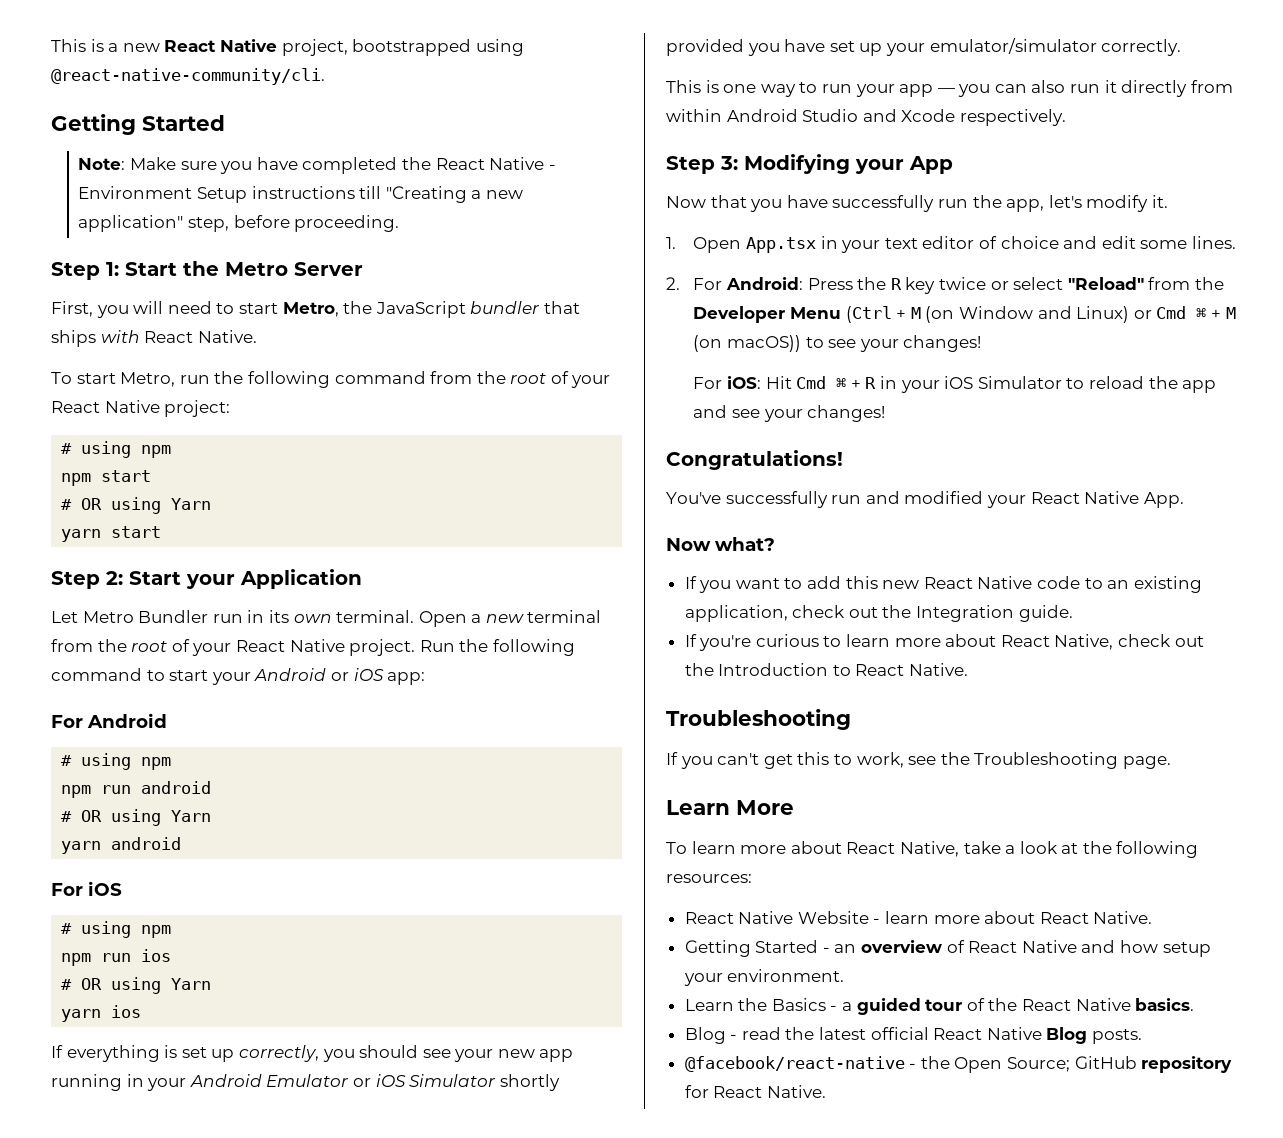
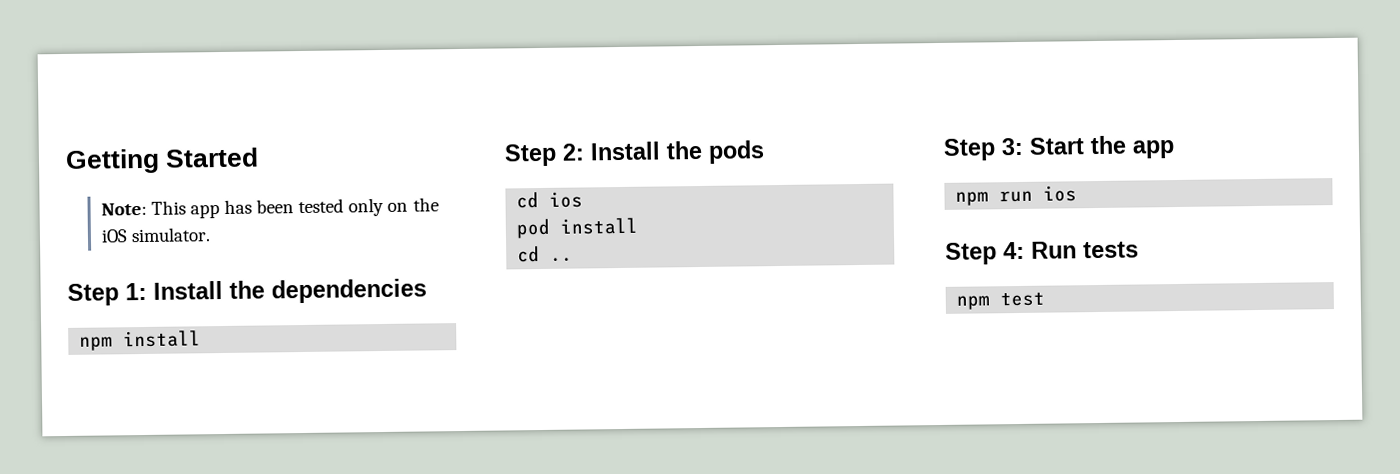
[51,39,524,56] [51,68,325,85] [51,114,225,135] [78,157,556,174] [78,186,524,203] [78,215,400,232] [51,261,363,280] [51,301,580,318] [51,330,257,347] [51,371,611,388] [51,400,231,417] [61,441,172,458] [61,470,152,486] [61,497,212,514] [61,526,162,542] [51,569,362,589] [51,610,602,627] [51,639,575,656] [51,668,426,685] [51,713,167,728] [61,753,172,770] [61,781,212,798] [61,809,212,826] [61,837,182,854] [51,881,122,896] [61,921,172,938] [61,949,172,966] [61,977,212,994] [61,1005,142,1022] [51,1045,574,1062] [51,1074,560,1091] [666,38,1182,56] [666,80,1233,97] [666,109,1066,126] [666,154,953,174] [666,195,1168,212] [666,236,1236,253] [666,277,1224,294] [693,306,1236,323] [693,335,982,352] [693,376,1217,393] [693,405,886,422] [666,450,843,470] [666,491,1184,508] [666,537,775,551] [684,576,1202,593] [684,605,1073,622] [684,634,1204,651] [684,663,969,676] [666,709,851,730] [666,752,1171,769] [666,800,794,815] [666,841,1199,858] [666,874,752,883] [684,911,1153,924] [684,940,1211,957] [683,969,845,986] [684,998,1195,1015] [684,1027,1143,1044] [684,1056,1233,1073] [684,1085,826,1098] This is a new React Native project, bootstrapped using @react-native-community/cli. // Getting Started // Note: Make sure you have completed the React Native - Environment Setup instructions till "Creating a new application" step, before proceeding. // Step 1: Start the Metro Server // First, you will need to start Metro, the JavaScript bundler that ships with React Native. // To start Metro, run the following command from the root of your React Native project: // # using npm // npm start // # OR using Yarn // yarn start // Step 2: Start your Application // Let Metro Bundler run in its own terminal. Open a new terminal from the root of your React Native project. Run the following command to start your Android or iOS app: // For Android // # using npm // npm run android // # OR using Yarn // yarn android // For iOS // # using npm // npm run ios // # OR using Yarn // yarn ios // If everything is set up correctly, you should see your new app running in your Android Emulator or iOS Simulator shortly provided you have set up your emulator/simulator correctly. // This is one way to run your app — you can also run it directly from within Android Studio and Xcode respectively. // Step 3: Modifying your App // Now that you have successfully run the app, let's modify it. // 1. Open App.tsx in your text editor of choice and edit some lines. // 2. For Android: Press the R key twice or select "Reload" from the Developer Menu (Ctrl + M (on Window and Linux) or Cmd ⌘ + M (on macOS)) to see your changes! // For iOS: Hit Cmd ⌘ + R in your iOS Simulator to reload the app and see your changes! // Congratulations! // You've successfully run and modified your React Native App. // Now what? // If you want to add this new React Native code to an existing application, check out the Integration guide. // If you're curious to learn more about React Native, check out the Introduction to React Native. // Troubleshooting // If you can't get this to work, see the Troubleshooting page. // Learn More // To learn more about React Native, take a look at the following resources: // React Native Website - learn more about React Native. // Getting Started - an overview of React Native and how setup your environment. // Learn the Basics - a guided tour of the React Native basics. // Blog - read the latest official React Native Blog posts. // @facebook/react-native - the Open Source; GitHub repository for React Native. -> [65,147,260,174] [100,197,439,219] [100,227,211,243] [67,278,427,306] [79,330,202,351] [504,140,765,167] [516,191,584,209] [516,217,639,239] [517,246,574,263] [943,135,1175,161] [955,185,1078,206] [945,241,1139,265] [956,291,1046,310] Getting Started // Note: This app has been tested only on the iOS simulator. // Step 1: Install the dependencies // npm install // Step 2: Install the pods // cd ios // pod install // cd .. // Step 3: Start the app // npm run ios // Step 4: Run tests // npm test

